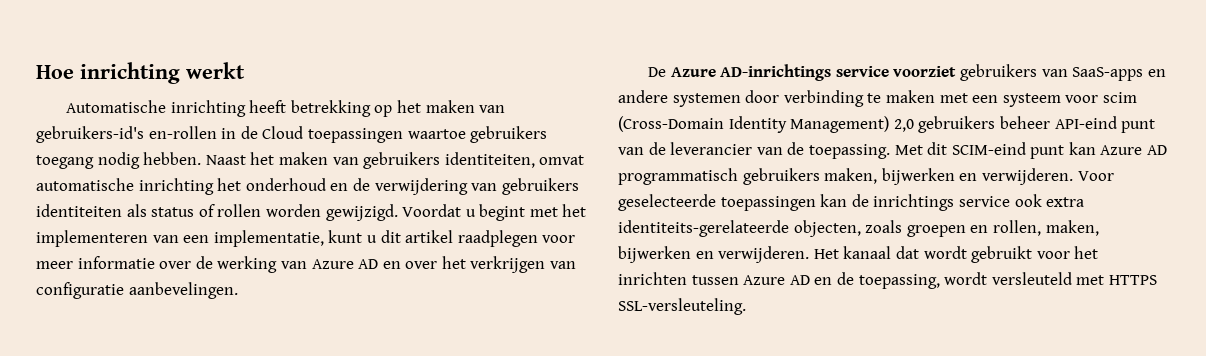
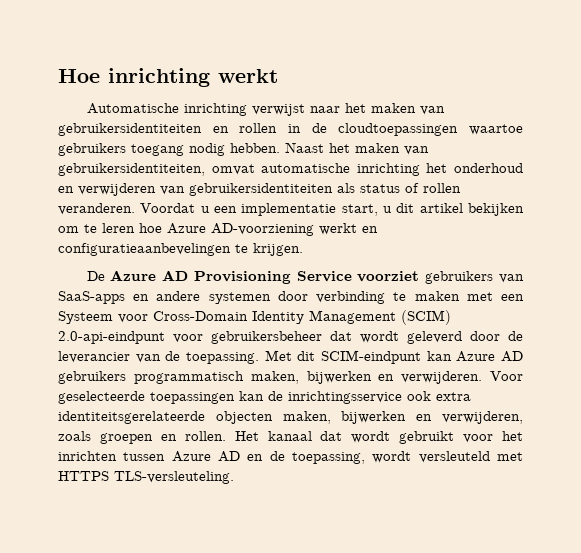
[249,100,506,117] [36,126,403,143] heeft betrekking op het maken van gebruikers-id's en-rollen in de Cloud toepassingen -> [251,103,445,116] [58,123,459,136] verwijst naar het maken van gebruikersidentiteiten en rollen in de cloudtoepassingen
[363,152,535,169] gebruikers identiteiten, -> [58,163,205,176] gebruikersidentiteiten,
[352,178,579,195] [36,204,587,221] [36,230,576,247] [36,256,577,273] [36,282,238,299] de verwijdering van gebruikers identiteiten als status of rollen worden gewijzigd. Voordat u begint met het implementeren van een implementatie, kunt u dit artikel raadplegen voor meer informatie over de werking van Azure AD en over het verkrijgen van configuratie aanbevelingen. -> [78,183,461,196] [58,203,524,216] [58,223,378,236] [58,243,303,256] verwijderen van gebruikersidentiteiten als status of rollen veranderen. Voordat u een implementatie start, u dit artikel bekijken om te leren hoe Azure AD-voorziening werkt en configuratieaanbevelingen te krijgen.
[720,64,889,81] AD-inrichtings service -> [162,270,352,284] AD Provisioning Service
[1002,92,1137,107] [618,116,1156,133] [618,147,644,155] systeem voor scim (Cross-Domain Identity Management) 2,0 gebruikers beheer API-eind punt van -> [58,310,451,325] [58,331,500,344] Systeem voor Cross-Domain Identity Management (SCIM) 2.0-api-eindpunt voor gebruikersbeheer dat wordt geleverd door
[951,142,1065,159] SCIM-eind punt -> [321,350,421,364] SCIM-eindpunt
[618,168,820,185] programmatisch gebruikers -> [58,371,244,384] gebruikers programmatisch
[873,194,1085,211] [618,220,1099,237] [618,246,810,263] inrichtings service ook extra identiteits-gerelateerde objecten, zoals groepen en rollen, maken, bijwerken en verwijderen. -> [288,391,471,404] [58,411,523,424] [58,431,226,444] inrichtingsservice ook extra identiteitsgerelateerde objecten maken, bijwerken en verwijderen, zoals groepen en rollen.
[618,298,746,315] SSL-versleuteling. -> [114,471,234,484] TLS-versleuteling.

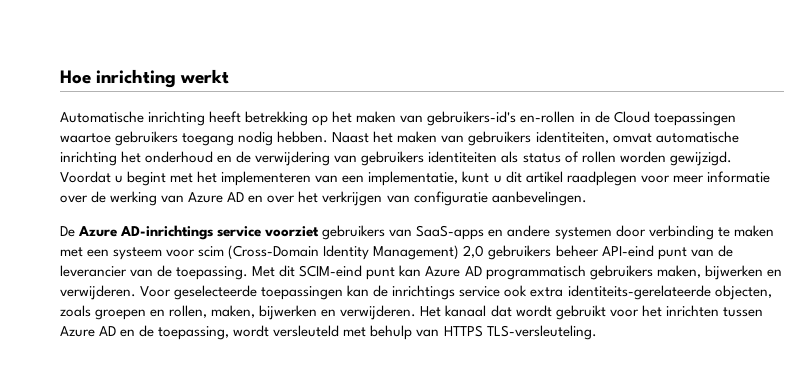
[251,103,445,116] [58,123,459,136] verwijst naar het maken van gebruikersidentiteiten en rollen in de cloudtoepassingen -> [209,111,736,126] heeft betrekking op het maken van gebruikers-id's en-rollen in de Cloud toepassingen
[58,163,205,176] gebruikersidentiteiten, -> [468,131,609,146] gebruikers identiteiten,
[78,183,461,196] [58,203,524,216] [58,223,378,236] [58,243,303,256] verwijderen van gebruikersidentiteiten als status of rollen veranderen. Voordat u een implementatie start, u dit artikel bekijken om te leren hoe Azure AD-voorziening werkt en configuratieaanbevelingen te krijgen. -> [236,151,732,166] [60,171,770,186] [60,191,587,206] de verwijdering van gebruikers identiteiten als status of rollen worden gewijzigd. Voordat u begint met het implementeren van een implementatie, kunt u dit artikel raadplegen voor meer informatie over de werking van Azure AD en over het verkrijgen van configuratie aanbevelingen.
[162,270,352,284] AD Provisioning Service -> [120,225,262,240] AD-inrichtings service
[58,310,451,325] [58,331,500,344] Systeem voor Cross-Domain Identity Management (SCIM) 2.0-api-eindpunt voor gebruikersbeheer dat wordt geleverd door -> [113,245,714,260] systeem voor scim (Cross-Domain Identity Management) 2,0 gebruikers beheer API-eind punt van
[321,350,421,364] SCIM-eindpunt -> [299,265,396,280] SCIM-eind punt
[58,371,244,384] gebruikers programmatisch -> [485,265,653,280] programmatisch gebruikers
[288,391,471,404] [58,411,523,424] [58,431,226,444] inrichtingsservice ook extra identiteitsgerelateerde objecten maken, bijwerken en verwijderen, zoals groepen en rollen. -> [392,285,772,300] [60,305,417,320] inrichtings service ook extra identiteits-gerelateerde objecten, zoals groepen en rollen, maken, bijwerken en verwijderen.
(523, 456) none -> [370,325,440,340] behulp van

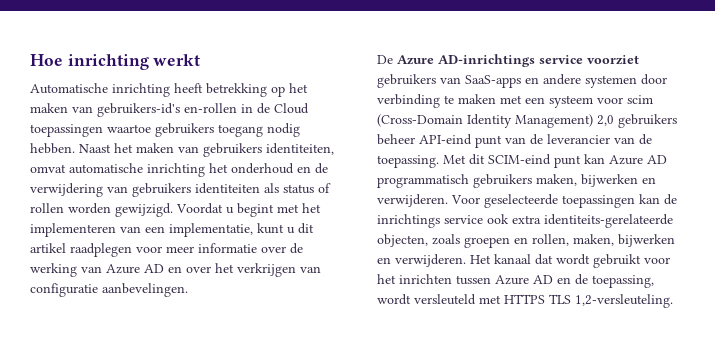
[370,325,597,340] behulp van HTTPS TLS-versleuteling. -> [504,294,673,308] HTTPS TLS 1,2-versleuteling.

